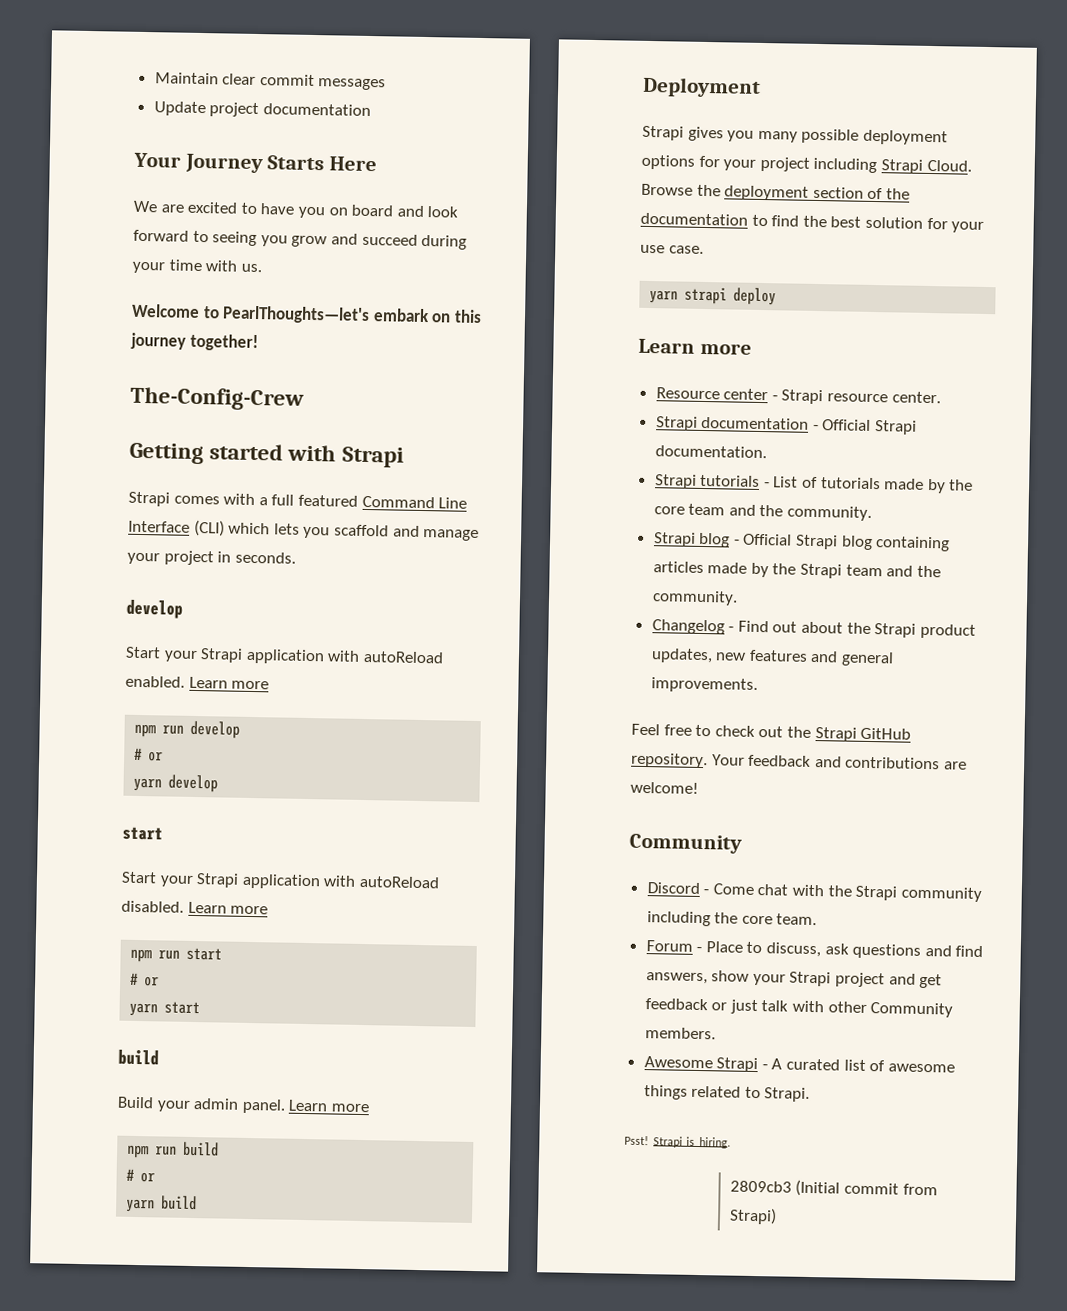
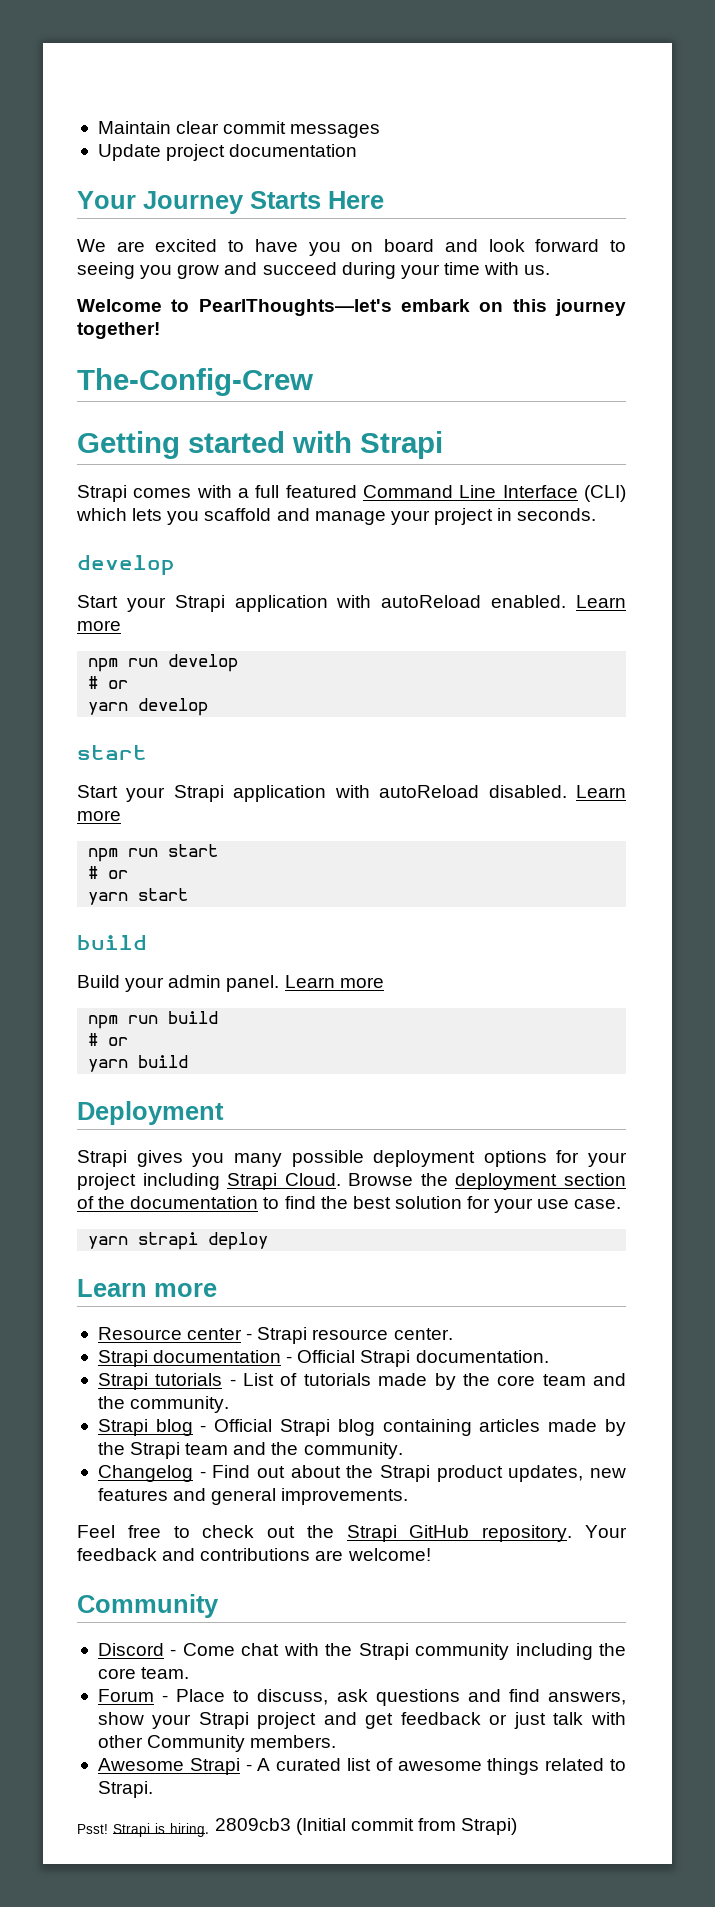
(731, 1143) // -> (210, 1830) none

